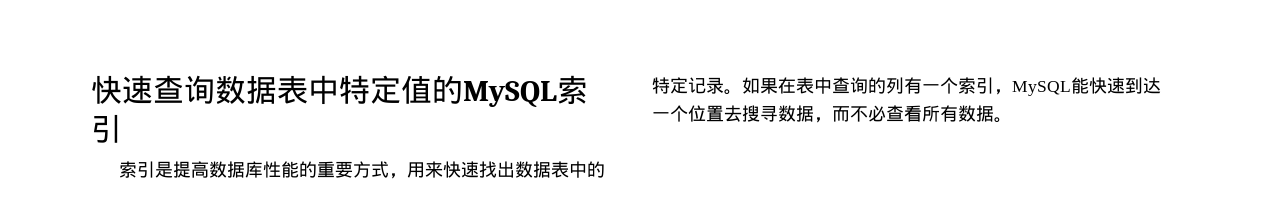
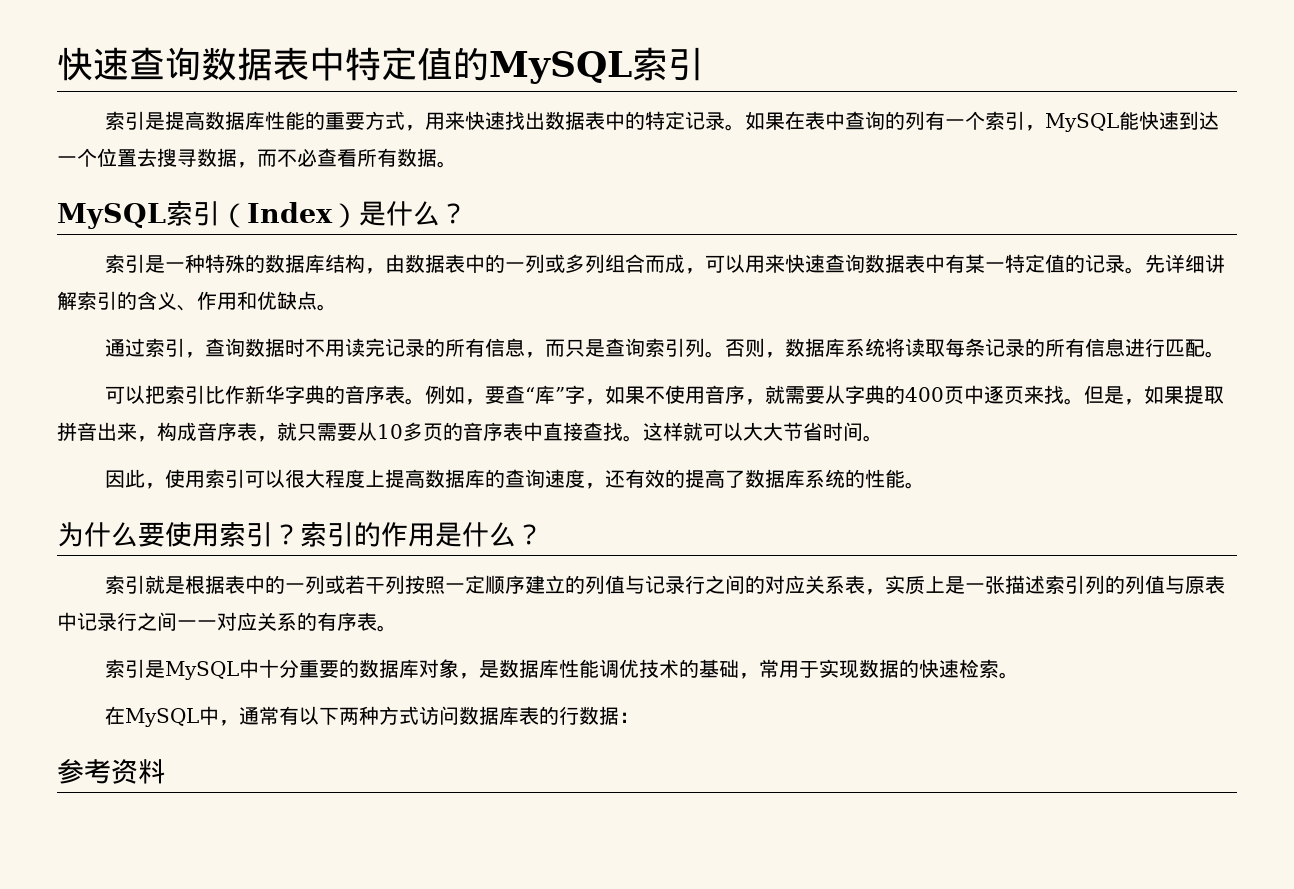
(1012, 120) none -> [57,201,467,229] [104,254,1225,274] [57,291,337,311] [104,338,1225,358] [104,385,1224,405] [57,422,883,442] [104,469,925,489] [57,522,543,547] [104,575,1225,595] [57,612,397,632] [104,659,1019,680] [104,706,639,727] [57,759,165,784] // MySQL索引（Index）是什么？ // 索引是一种特殊的数据库结构，由数据表中的一列或多列组合而成，可以用来快速查询数据表中有某一特定值的记录。先详细讲解索引的含义、作用和优缺点。 // 通过索引，查询数据时不用读完记录的所有信息，而只是查询索引列。否则，数据库系统将读取每条记录的所有信息进行匹配。 // 可以把索引比作新华字典的音序表。例如，要查“库”字，如果不使用音序，就需要从字典的400页中逐页来找。但是，如果提取拼音出来，构成音序表，就只需要从10多页的音序表中直接查找。这样就可以大大节省时间。 // 因此，使用索引可以很大程度上提高数据库的查询速度，还有效的提高了数据库系统的性能。 // 为什么要使用索引？索引的作用是什么？ // 索引就是根据表中的一列或若干列按照一定顺序建立的列值与记录行之间的对应关系表，实质上是一张描述索引列的列值与原表中记录行之间一一对应关系的有序表。 // 索引是MySQL中十分重要的数据库对象，是数据库性能调优技术的基础，常用于实现数据的快速检索。 // 在MySQL中，通常有以下两种方式访问数据库表的行数据： // 参考资料

